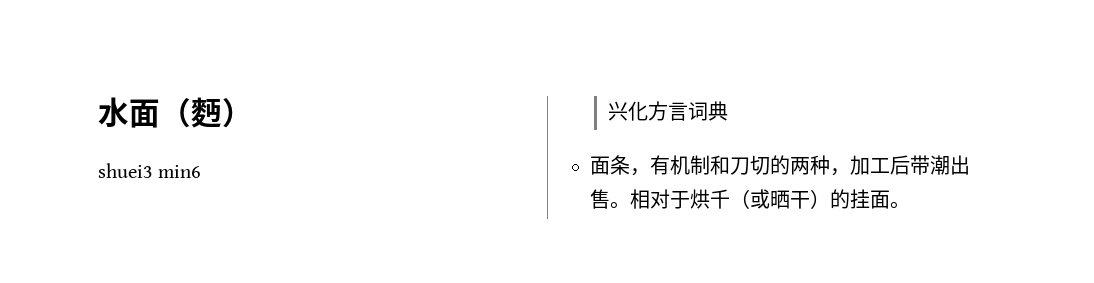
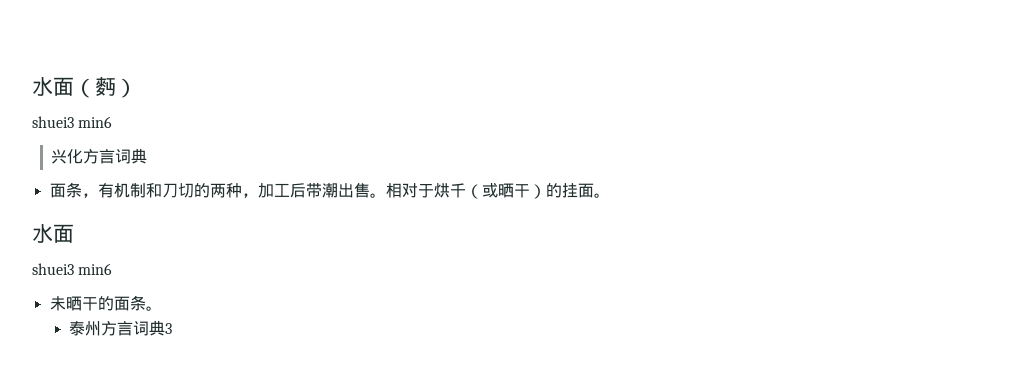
(910, 205) none -> [32,224,74,243] [32,263,113,275] [49,295,162,311] [68,320,172,336] // 水面 // shuei3 min6 // 未晒干的面条。 // 泰州方言词典3

